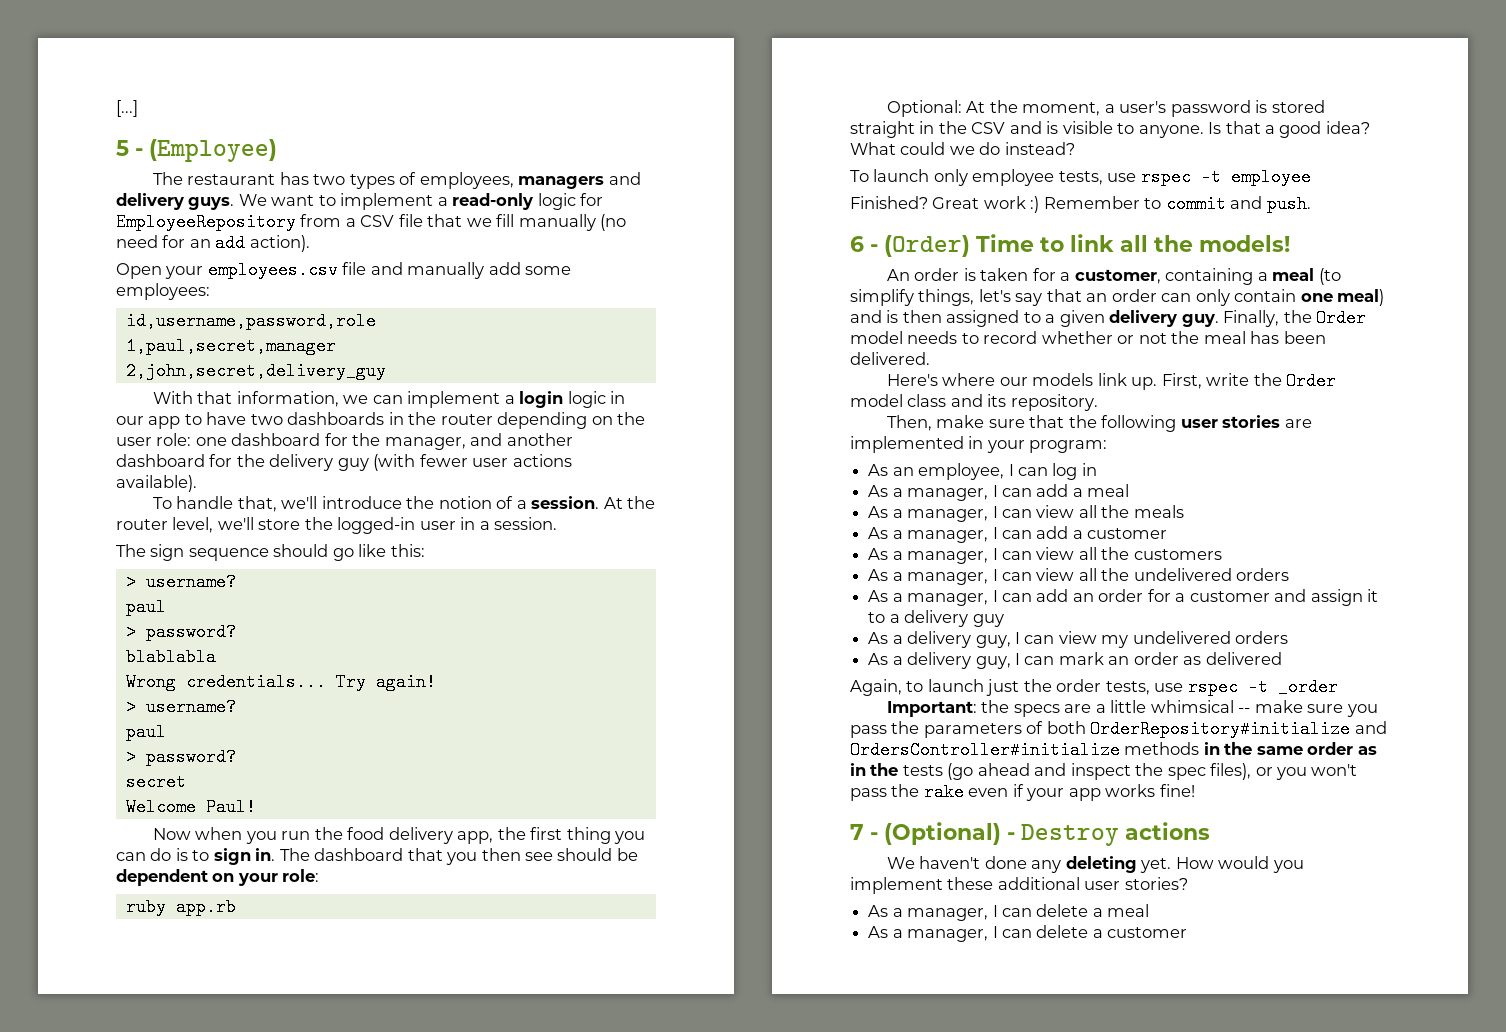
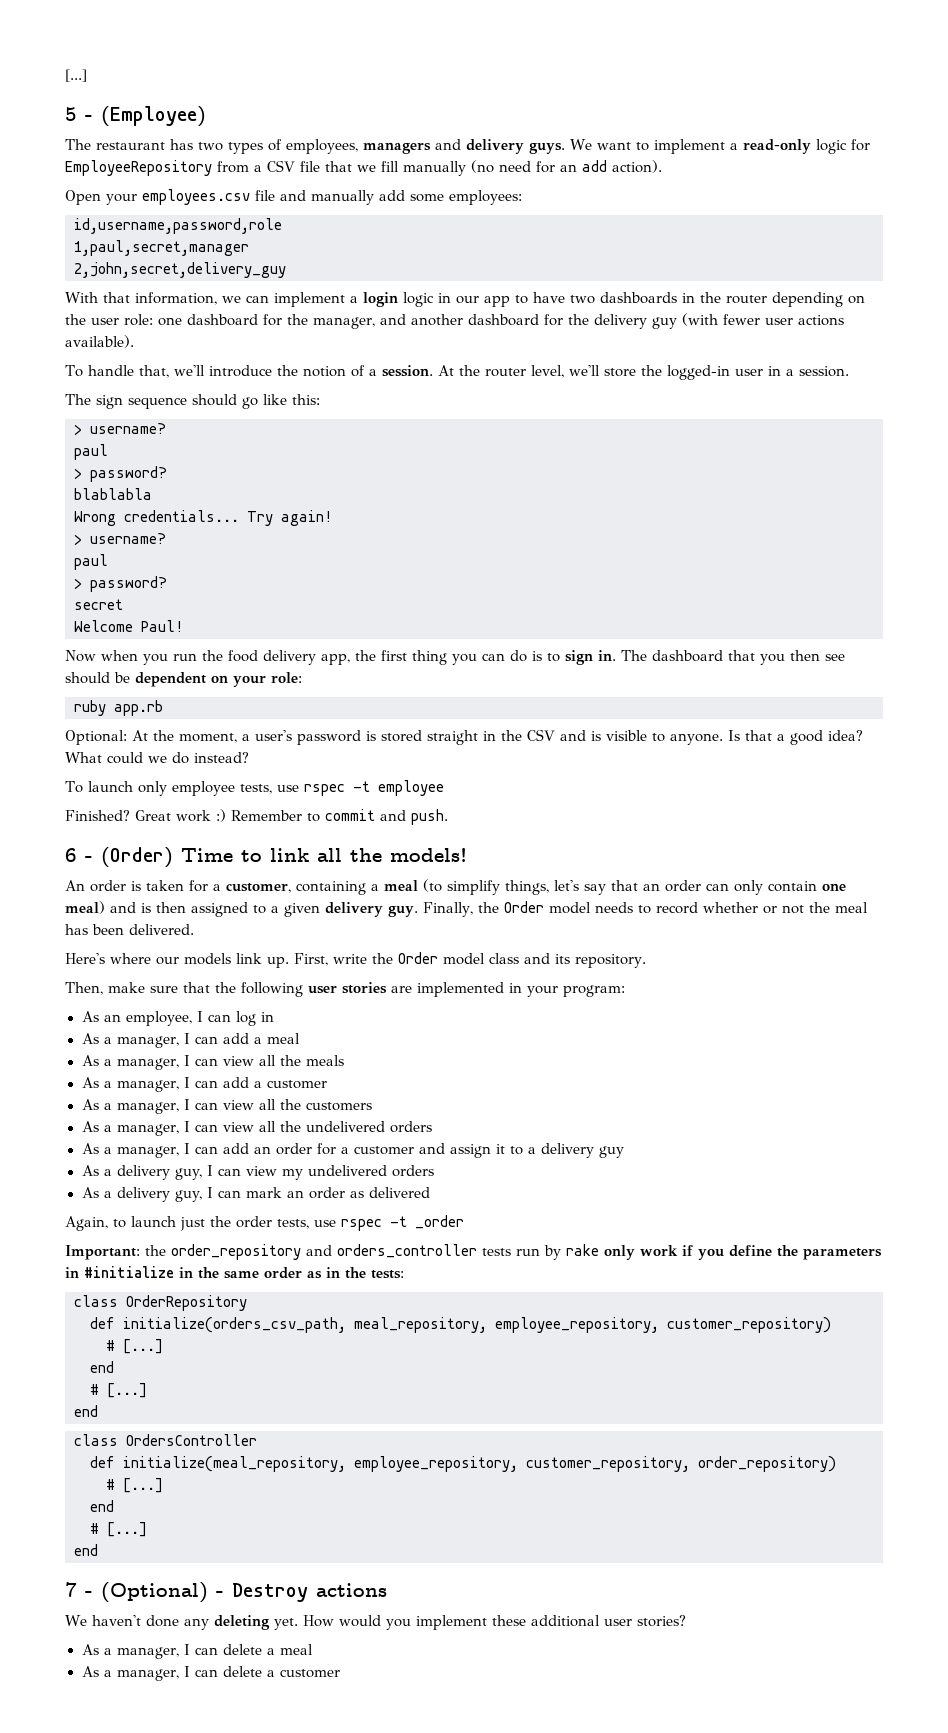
[1013,700,1378,717] [850,720,1387,738] [850,741,1200,759] specs are a little whimsical -- make sure you pass the parameters of both OrderRepository#initialize and OrdersController#initialize methods -> [171,1244,882,1260] [65,1266,174,1278] order_repository and orders_controller tests run by rake only work if you define the parameters in #initialize
[902,763,1358,780] [850,783,1195,801] tests (go ahead and inspect the spec files), or you won't pass the rake even if your app works fine! -> [371,1270,404,1279] [74,1295,247,1311] [90,1317,831,1333] [106,1339,163,1354] [90,1361,114,1373] [90,1383,147,1398] [74,1405,98,1417] [74,1434,257,1446] [90,1456,836,1472] [106,1478,163,1493] [90,1500,114,1512] [90,1522,147,1537] [74,1544,98,1556] tests: // class OrderRepository // def initialize(orders_csv_path, meal_repository, employee_repository, customer_repository) // # [...] // end // # [...] // end // class OrdersController // def initialize(meal_repository, employee_repository, customer_repository, order_repository) // # [...] // end // # [...] // end

